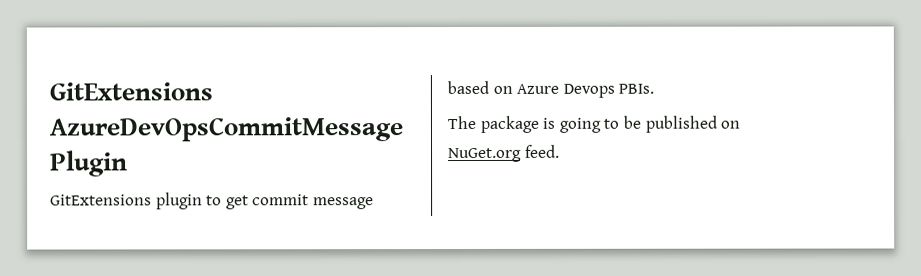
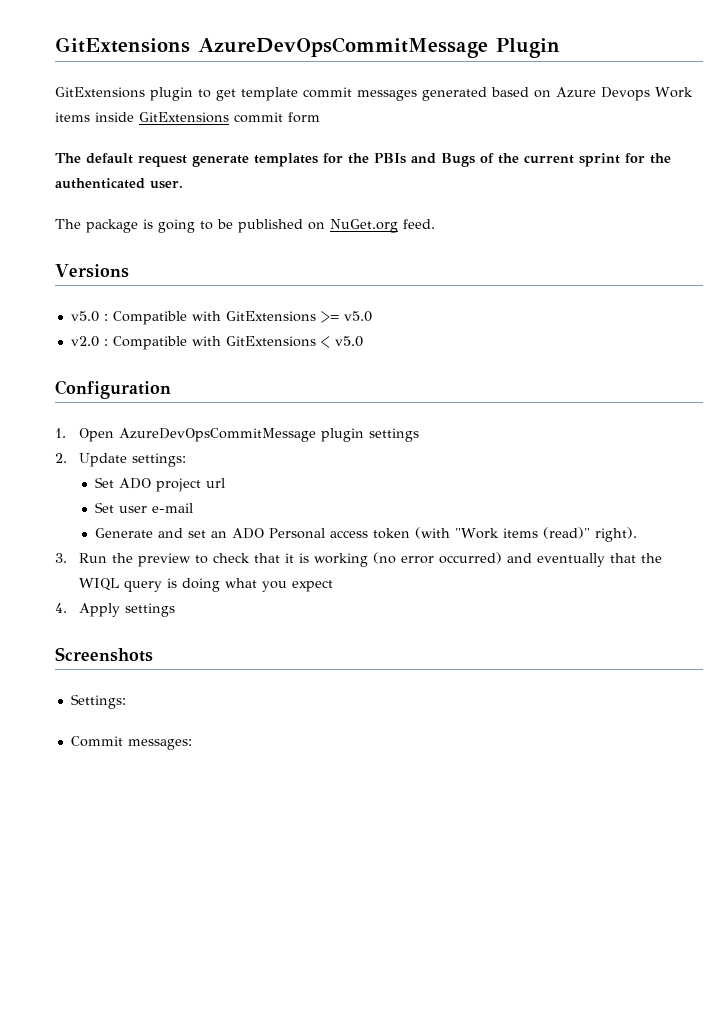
[252,194,374,210] [447,80,655,98] commit message based on Azure Devops PBIs. -> [241,87,693,101] [55,112,320,123] [55,153,671,167] [55,178,183,189] template commit messages generated based on Azure Devops Work items inside GitExtensions commit form // The default request generate templates for the PBIs and Bugs of the current sprint for the authenticated user.
(560, 151) none -> [55,264,129,278] [70,311,372,325] [70,336,363,350] [55,380,171,399] [55,428,419,442] [55,453,186,467] [94,477,225,492] [94,502,193,513] [94,527,637,542] [55,552,662,567] [78,578,333,592] [55,603,175,617] [55,647,153,662] [70,694,126,709] [70,736,192,750] // Versions // v5.0 : Compatible with GitExtensions >= v5.0 // v2.0 : Compatible with GitExtensions < v5.0 // Configuration // 1. Open AzureDevOpsCommitMessage plugin settings // 2. Update settings: // Set ADO project url // Set user e-mail // Generate and set an ADO Personal access token (with "Work items (read)" right). // 3. Run the preview to check that it is working (no error occurred) and eventually that the WIQL query is doing what you expect // 4. Apply settings // Screenshots // Settings: // Commit messages:

